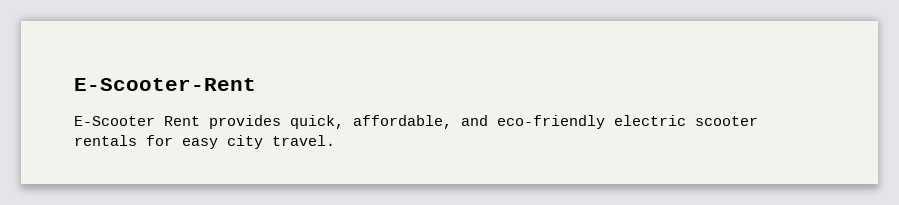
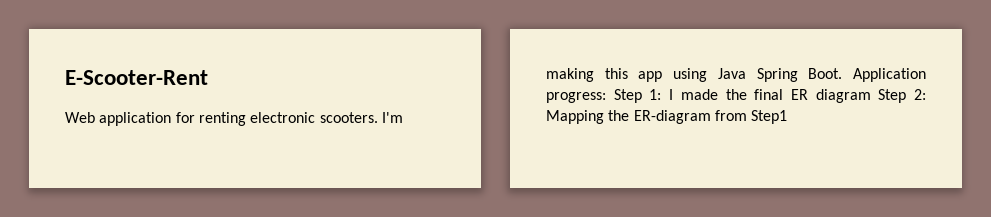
[74,115,758,129] [74,135,335,149] E-Scooter Rent provides quick, affordable, and eco-friendly electric scooter rentals for easy city travel. -> [65,112,403,126] [546,68,926,82] [546,89,926,103] [546,110,788,124] Web application for renting electronic scooters. I'm making this app using Java Spring Boot. Application progress: Step 1: I made the final ER diagram Step 2: Mapping the ER-diagram from Step1

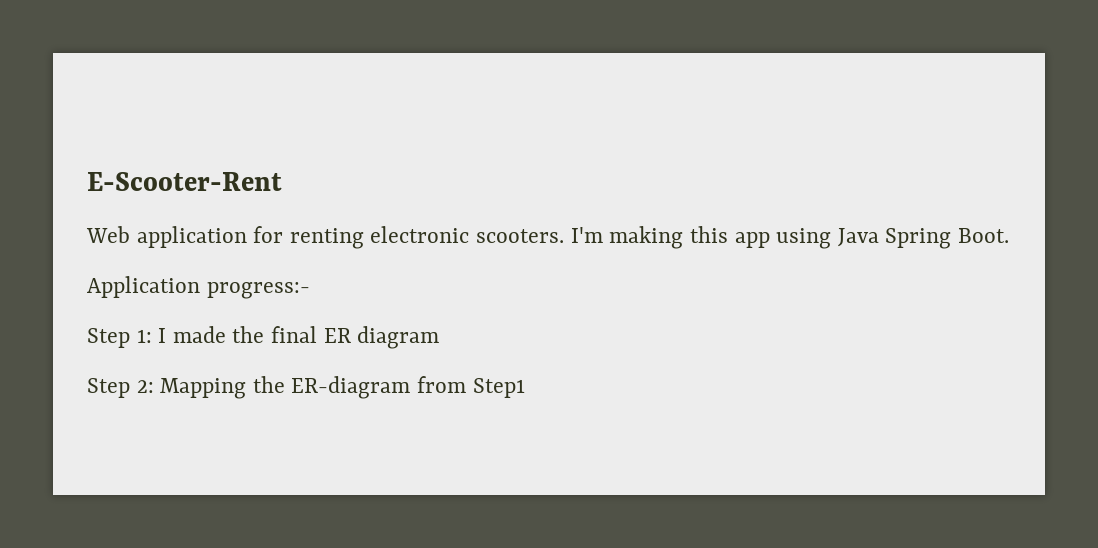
[853,68,926,82] [546,92,606,103] Application progress: -> [87,276,310,299] // Application progress:- //
(871, 96) none -> (440, 337) //

